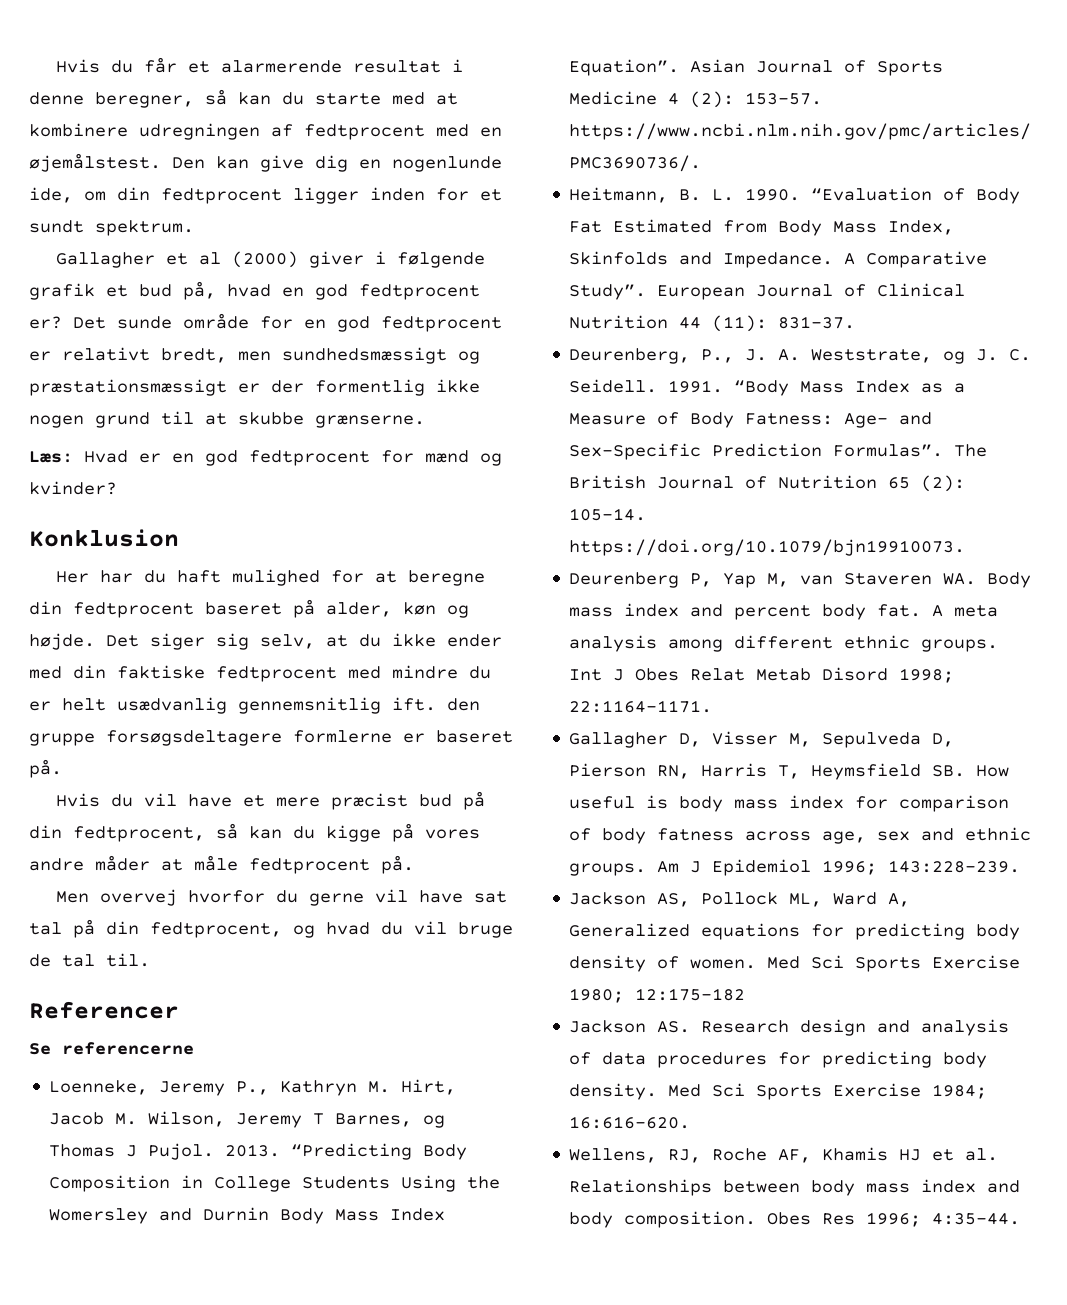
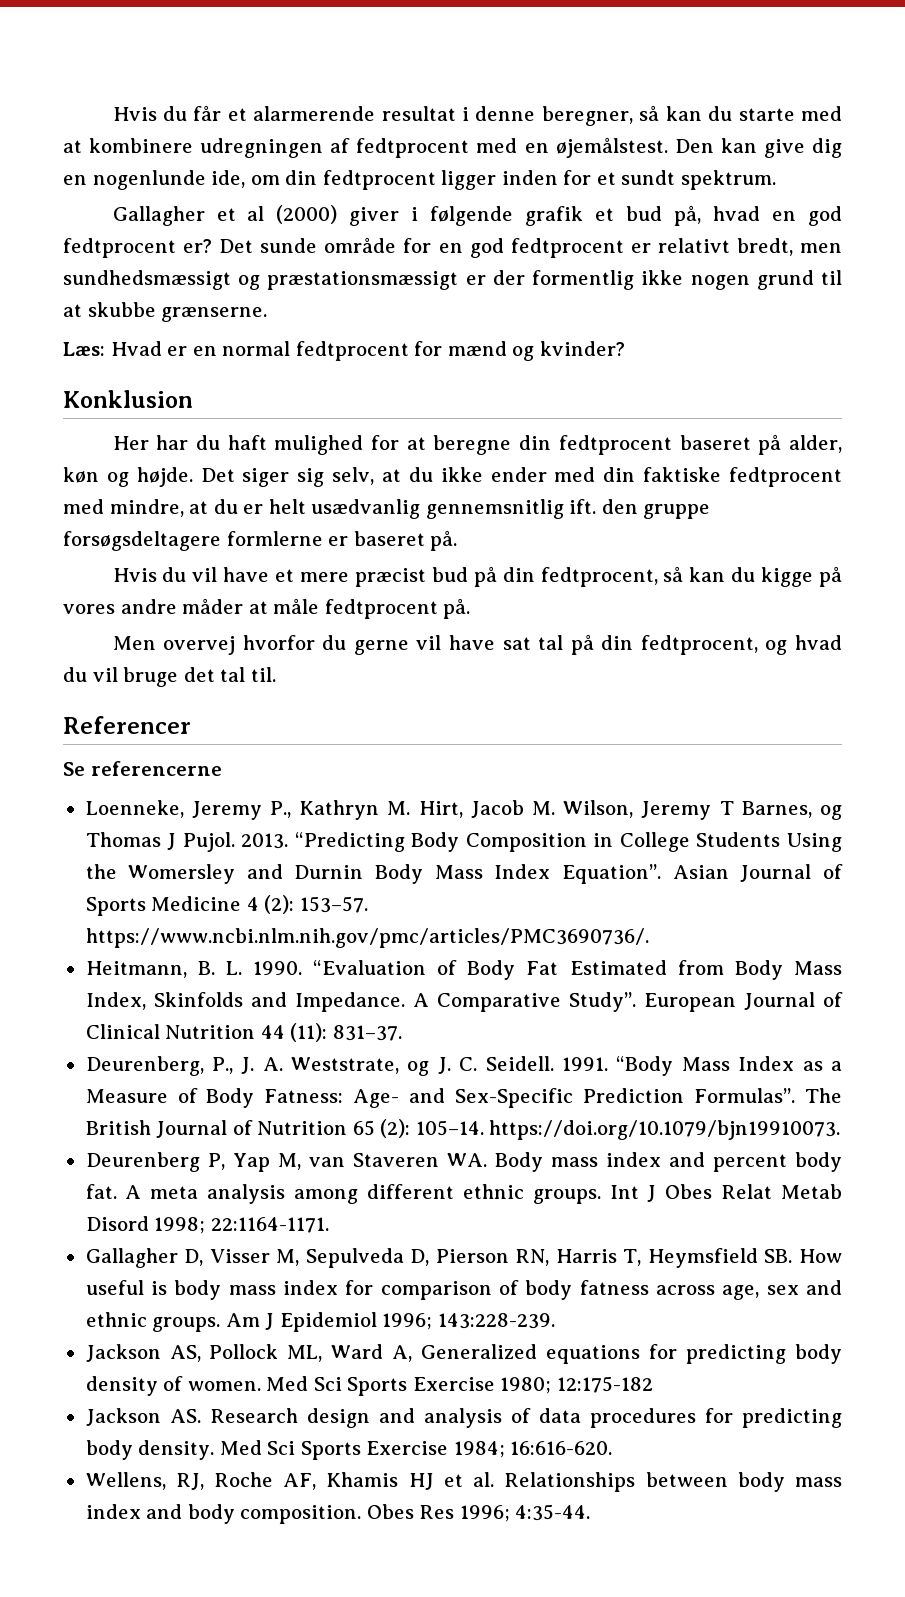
[205,450,238,466] god -> [222,341,291,356] normal
[392,665,458,679] mindre -> [109,499,209,517] mindre, at
[29,954,51,967] de -> [183,667,215,682] det

